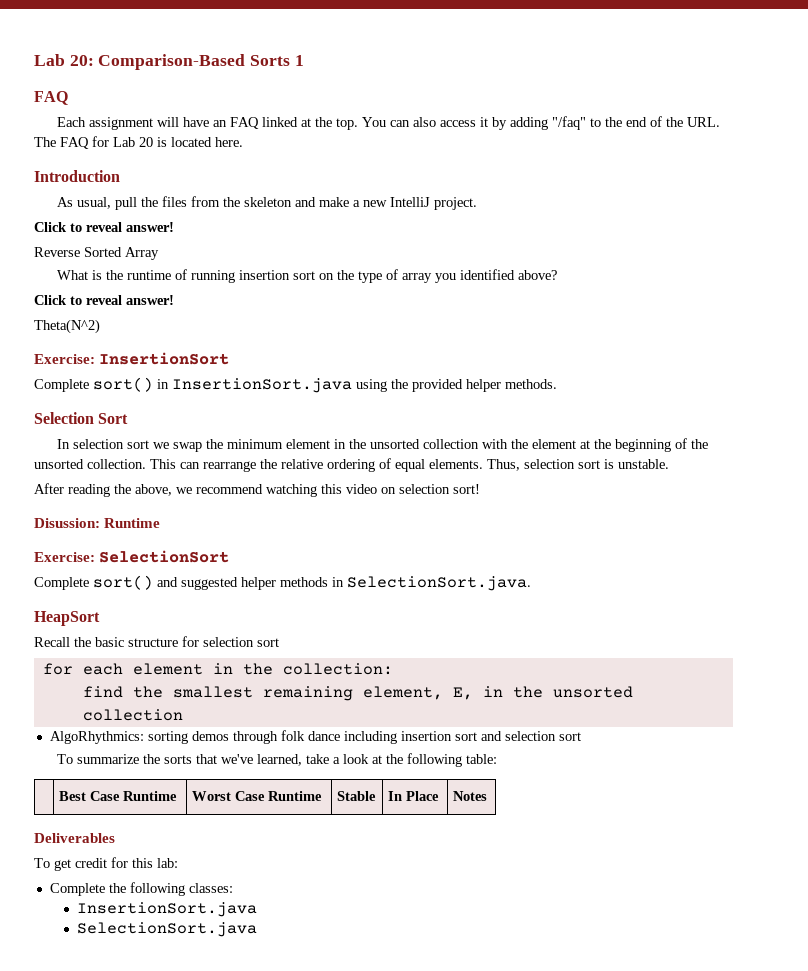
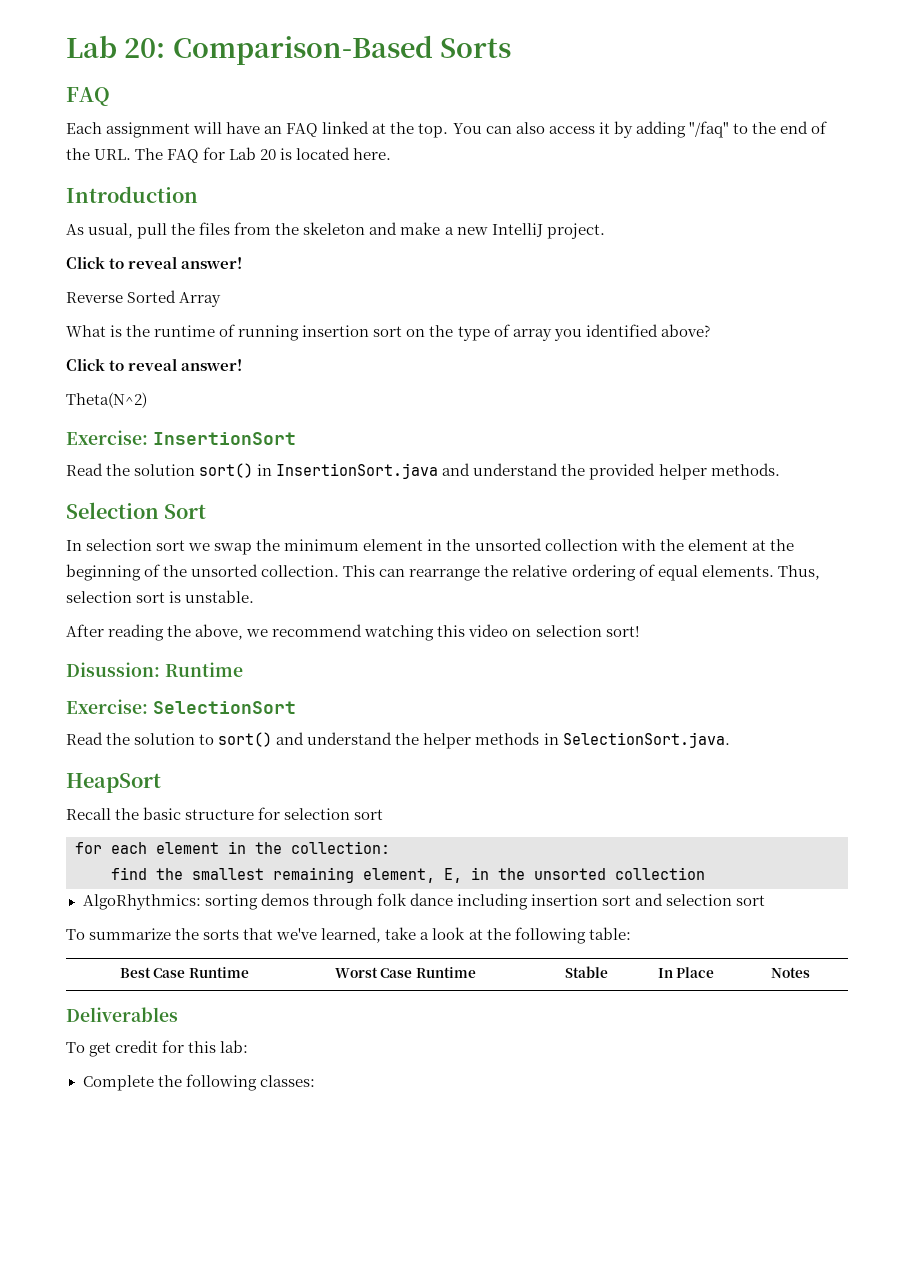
[294,55,304,66] 1 -> (511, 48) none
[34,379,89,392] Complete -> [66,463,196,476] Read the solution
[356,379,387,392] using -> [442,463,559,476] and understand
[34,575,238,590] Complete sort() and suggested -> [66,732,420,747] Read the solution to sort() and understand the
[76,902,257,917] [76,922,257,937] // InsertionSort.java // SelectionSort.java -> (315, 1081) none

